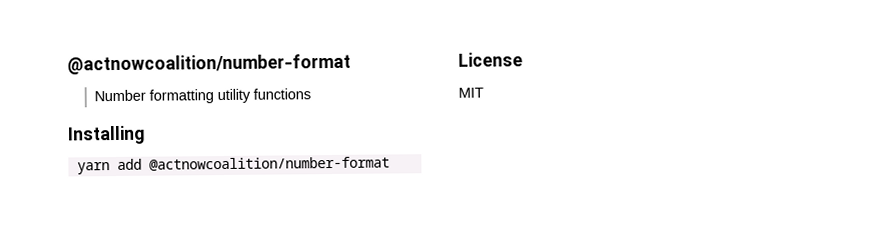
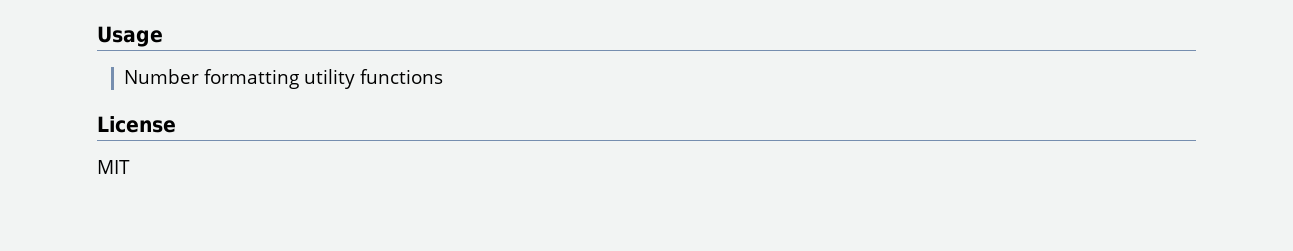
[67,53,351,75] @actnowcoalition/number-format -> [97,26,163,47] Usage
[68,125,145,145] [76,156,390,175] // Installing // yarn add @actnowcoalition/number-format -> (444, 76) none

